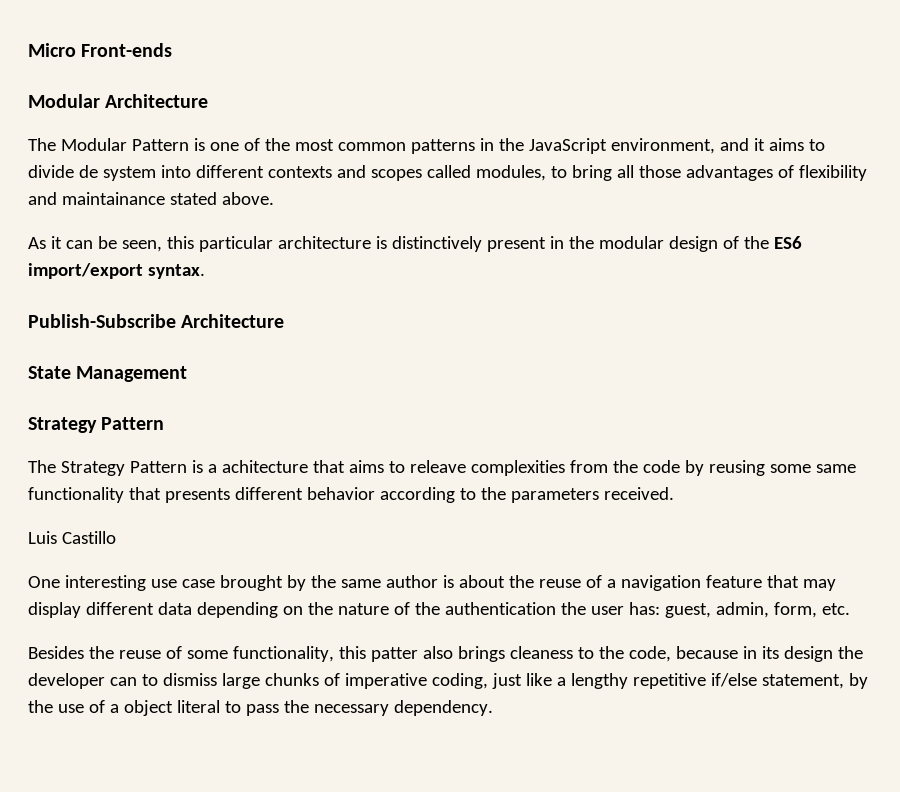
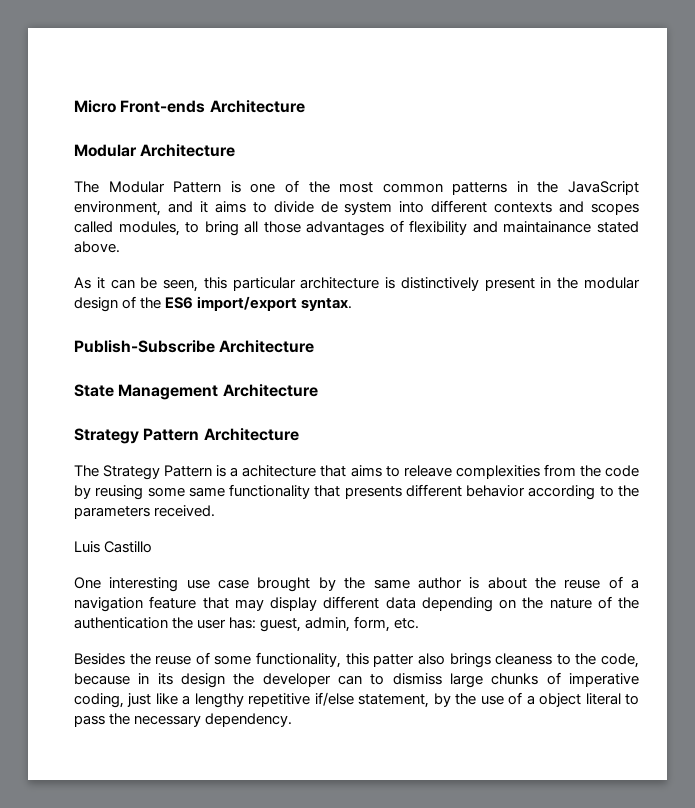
(173, 50) none -> [209,100,305,113] Architecture
[28,417,165,433] // Strategy Pattern -> [222,384,318,397] [74,428,299,444] Architecture // Strategy Pattern Architecture

